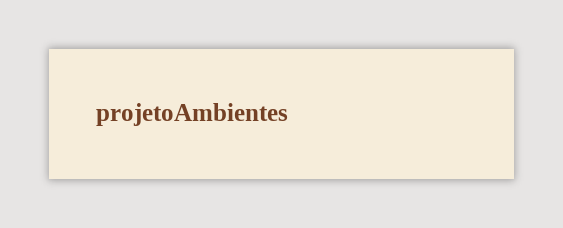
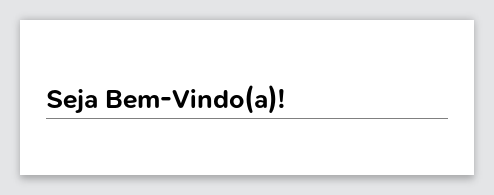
[96,103,288,126] projetoAmbientes -> [46,84,286,114] Seja Bem-Vindo(a)!

